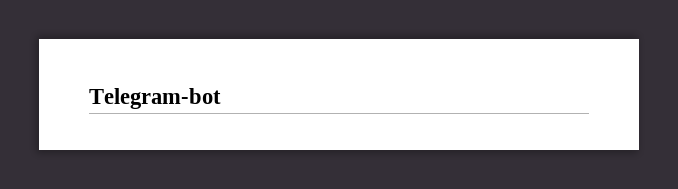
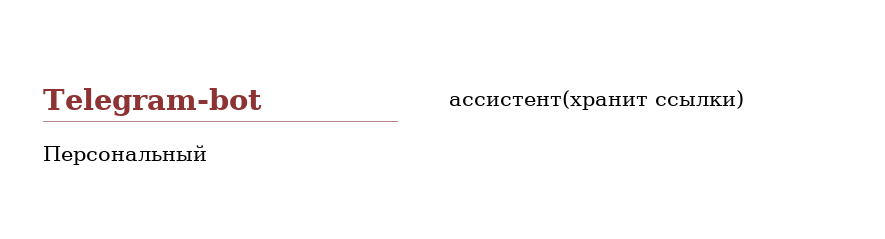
(221, 98) none -> [43,145,207,165] [449,90,744,110] // Персональный ассистент(хранит ссылки)

